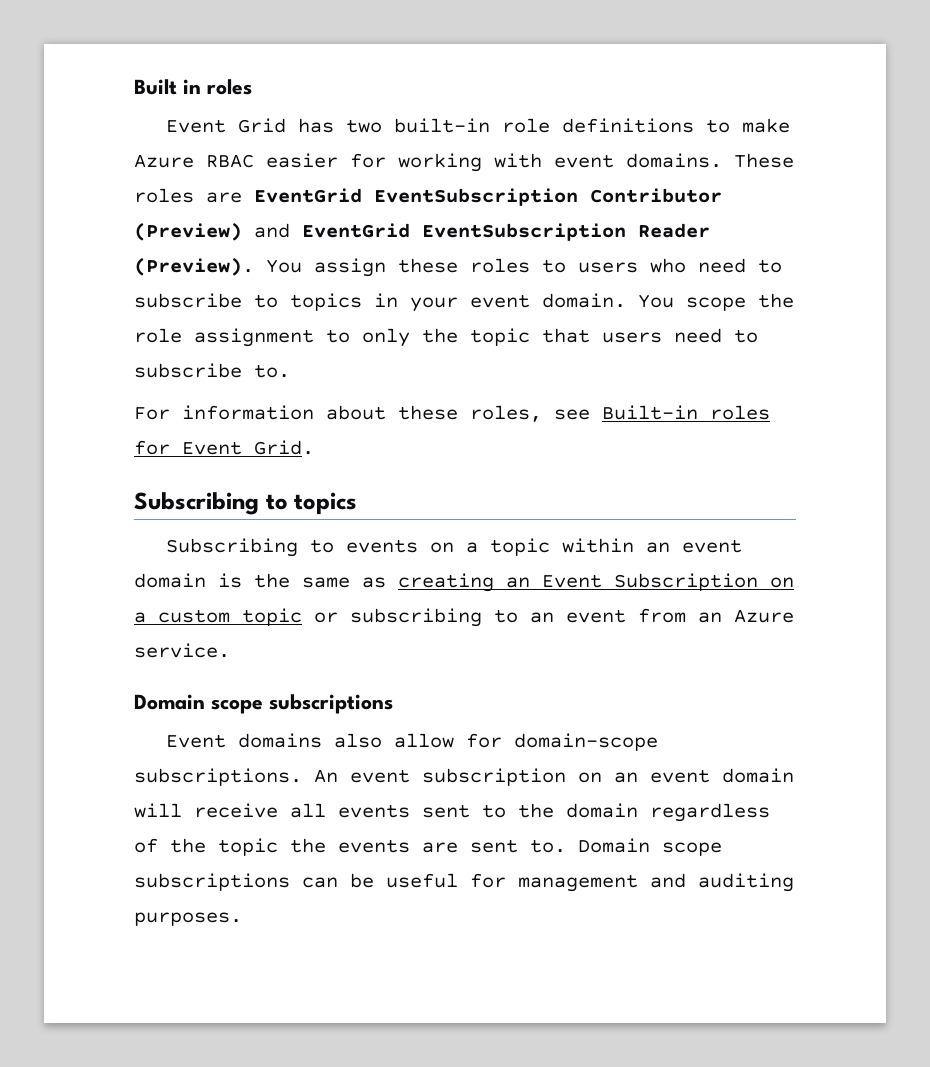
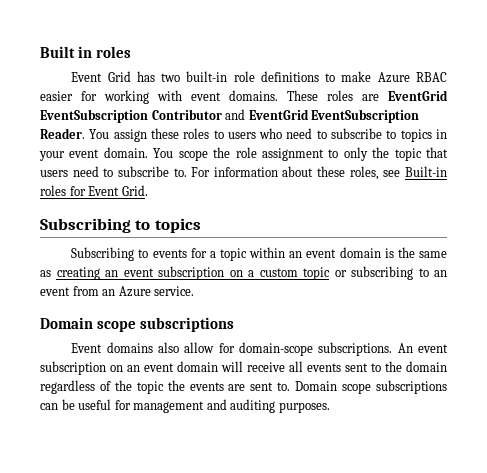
[134,223,242,241] (Preview) -> (222, 114) none
[638,223,710,238] [134,258,254,276] Reader (Preview). -> [40,128,85,139] Reader.
(290, 371) // -> (187, 172) none
[430,542,455,553] on -> [190,248,207,258] for
[542,573,758,591] Event Subscription -> [123,266,224,280] event subscription

